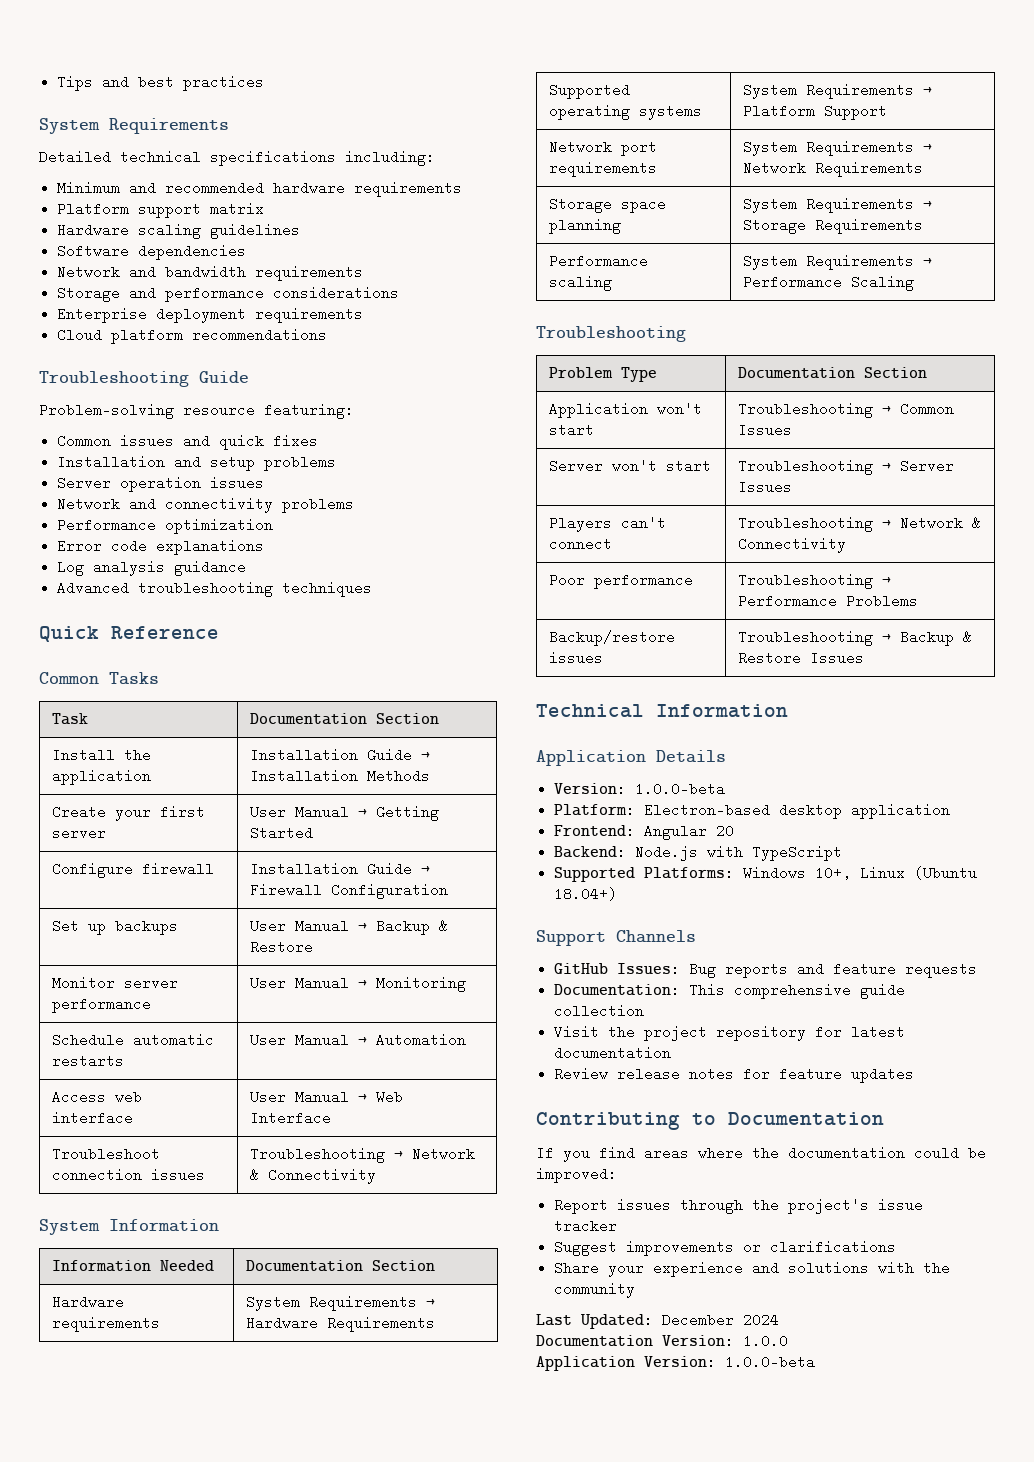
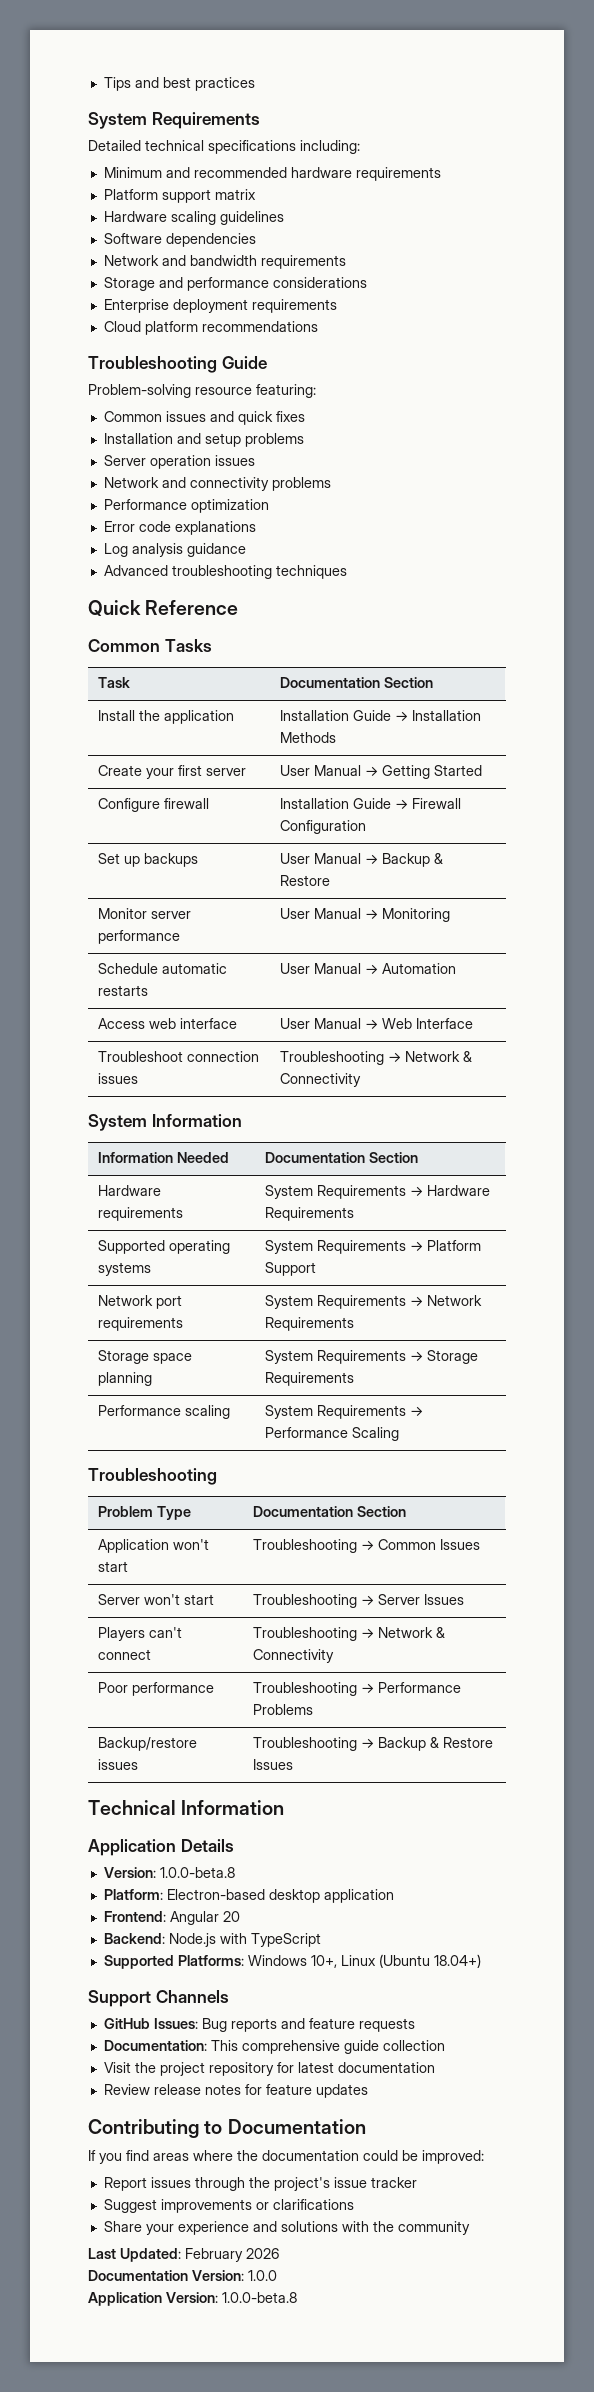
[635,782,726,796] 1.0.0-beta -> [159,1867,235,1878] 1.0.0-beta.8
[662,1313,779,1327] December 2024 -> [185,2248,279,2262] February 2026
[725,1355,815,1369] 1.0.0-beta -> [222,2292,297,2303] 1.0.0-beta.8

